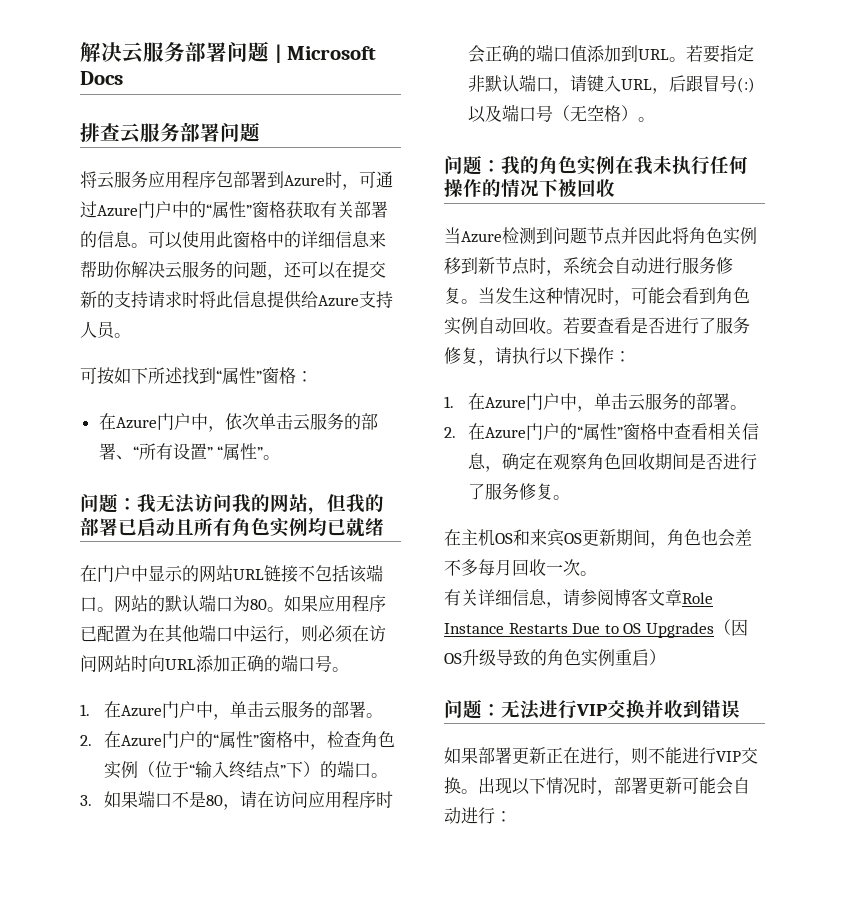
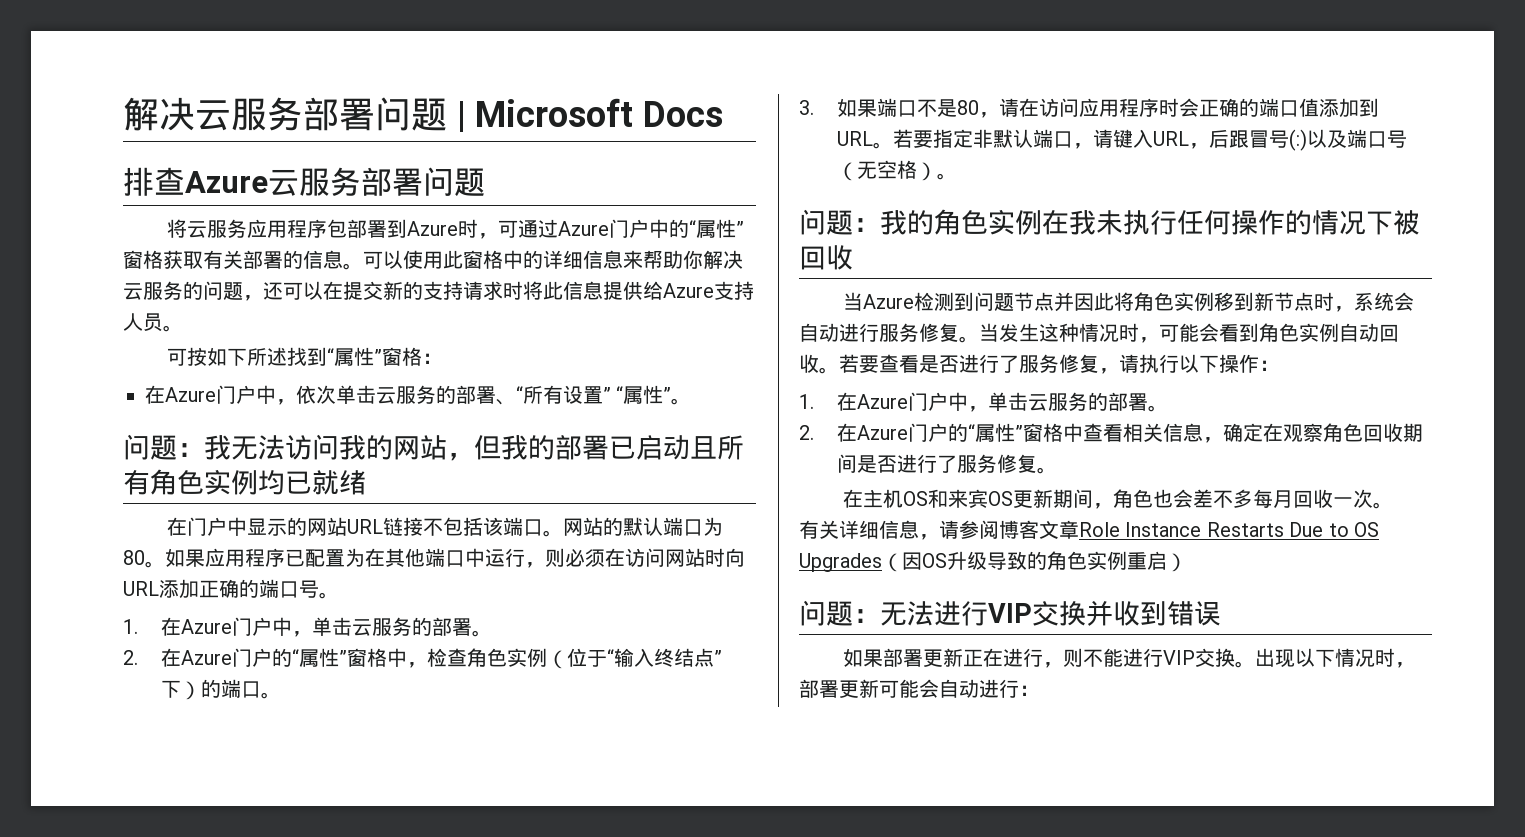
(120, 132) none -> [185,171,268,193] Azure

